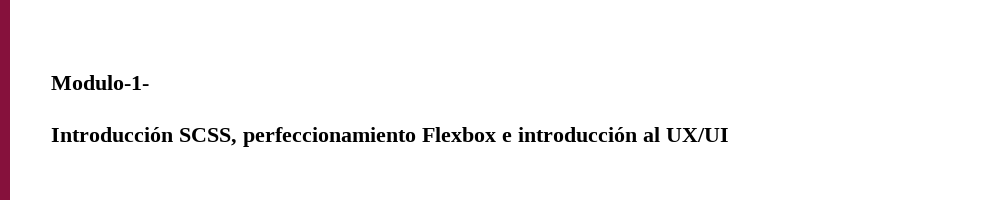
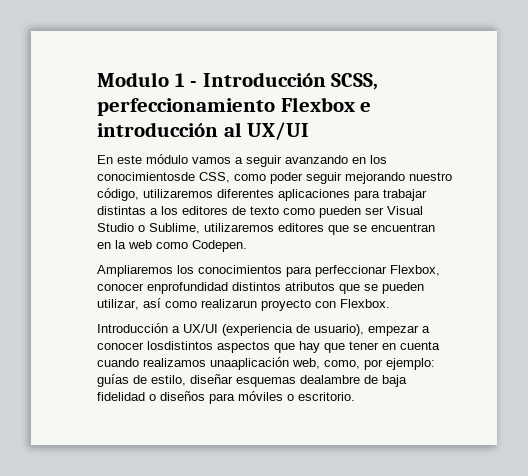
[51,75,149,90] Modulo-1- // -> [97,72,198,87] Modulo 1 -
(729, 135) none -> [97,154,387,167] [97,172,452,184] [97,188,427,201] [97,206,423,218] [97,223,435,235] [97,240,247,252] [97,265,440,277] [97,282,424,294] [97,298,390,311] [97,323,430,336] [97,341,440,353] [97,357,435,370] [97,374,407,387] [97,391,355,404] // En este módulo vamos a seguir avanzando en los conocimientosde CSS, como poder seguir mejorando nuestro código, utilizaremos diferentes aplicaciones para trabajar distintas a los editores de texto como pueden ser Visual Studio o Sublime, utilizaremos editores que se encuentran en la web como Codepen. // Ampliaremos los conocimientos para perfeccionar Flexbox, conocer enprofundidad distintos atributos que se pueden utilizar, así como realizarun proyecto con Flexbox. // Introducción a UX/UI (experiencia de usuario), empezar a conocer losdistintos aspectos que hay que tener en cuenta cuando realizamos unaaplicación web, como, por ejemplo: guías de estilo, diseñar esquemas dealambre de baja fidelidad o diseños para móviles o escritorio.

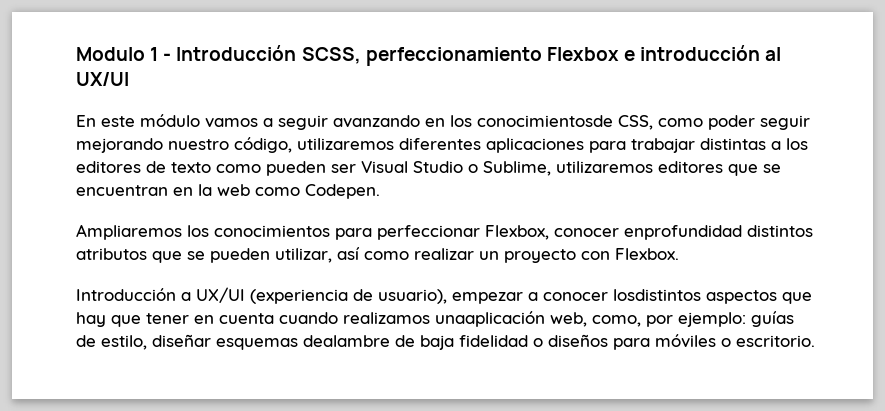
[201,299,257,308] realizarun -> [414,248,499,260] realizar un

